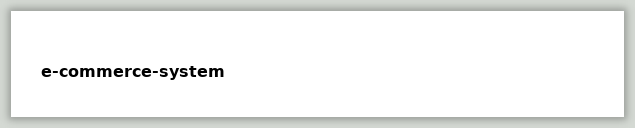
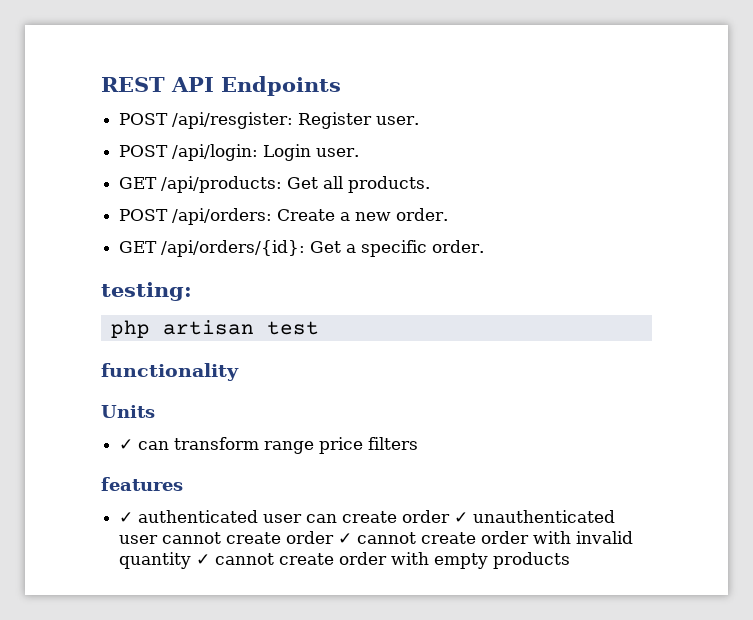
[41,66,225,80] e-commerce-system -> [101,76,341,96] [119,112,420,129] [119,144,360,161] [119,176,431,193] [119,208,449,225] [119,240,485,257] [101,282,192,301] [110,320,319,338] [101,363,239,381] [101,405,155,418] [119,437,419,454] [101,477,183,491] [119,510,616,523] [119,531,634,544] [119,552,571,569] REST API Endpoints // POST /api/resgister: Register user. // POST /api/login: Login user. // GET /api/products: Get all products. // POST /api/orders: Create a new order. // GET /api/orders/{id}: Get a specific order. // testing: // php artisan test // functionality // Units // ✓ can transform range price filters // features // ✓ authenticated user can create order ✓ unauthenticated user cannot create order ✓ cannot create order with invalid quantity ✓ cannot create order with empty products

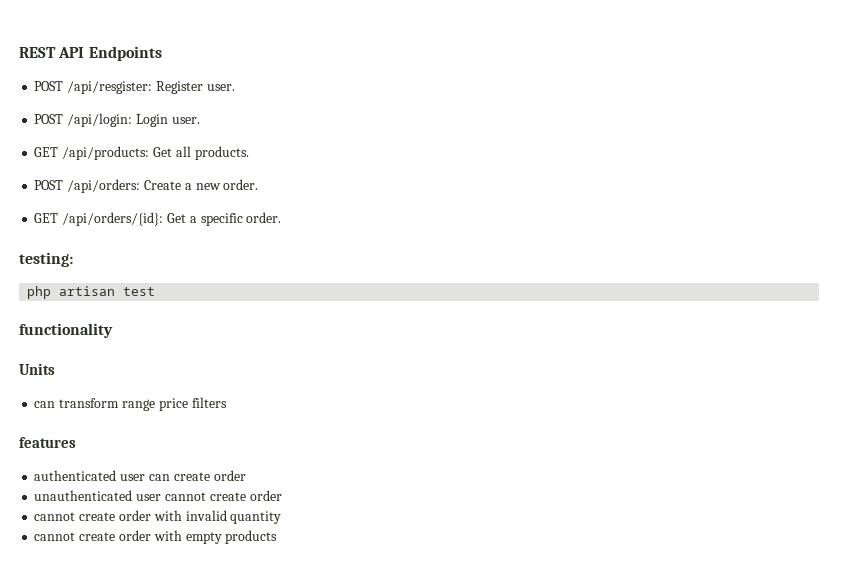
[119,439,134,450] ✓ -> (55, 369) none
[119,512,134,523] ✓ -> (76, 442) none
[454,512,469,523] ✓ -> (246, 475) //
[338,533,353,544] ✓ -> (282, 495) //
[196,554,211,565] ✓ -> (282, 517) //

